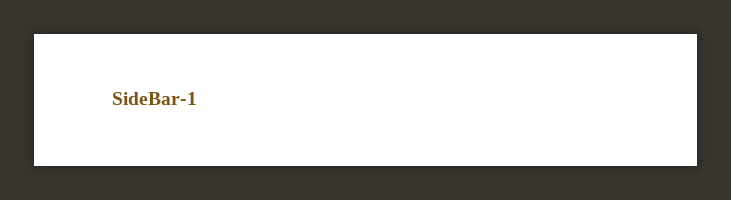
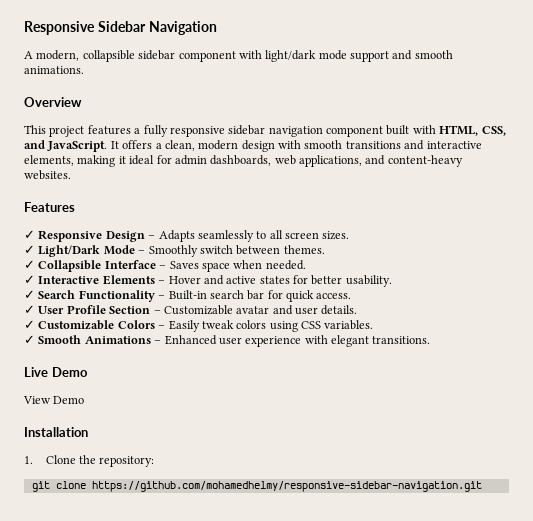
[112,92,197,105] SideBar-1 -> [24,21,217,35] [24,50,453,62] [24,66,84,74] [24,97,82,107] [24,125,506,137] [24,140,482,152] [24,155,463,167] [24,170,71,180] [24,202,75,212] [24,230,350,242] [24,245,325,257] [24,260,306,272] [24,275,392,287] [24,290,352,302] [24,305,358,315] [24,320,374,332] [24,335,431,347] [24,367,88,377] [23,396,85,404] [24,427,88,437] [24,455,155,467] [31,481,482,492] Responsive Sidebar Navigation // A modern, collapsible sidebar component with light/dark mode support and smooth animations. // Overview // This project features a fully responsive sidebar navigation component built with HTML, CSS, and JavaScript. It offers a clean, modern design with smooth transitions and interactive elements, making it ideal for admin dashboards, web applications, and content-heavy websites. // Features // ✓ Responsive Design – Adapts seamlessly to all screen sizes. // ✓ Light/Dark Mode – Smoothly switch between themes. // ✓ Collapsible Interface – Saves space when needed. // ✓ Interactive Elements – Hover and active states for better usability. // ✓ Search Functionality – Built-in search bar for quick access. // ✓ User Profile Section – Customizable avatar and user details. // ✓ Customizable Colors – Easily tweak colors using CSS variables. // ✓ Smooth Animations – Enhanced user experience with elegant transitions. // Live Demo // View Demo // Installation // 1. Clone the repository: // git clone https://github.com/mohamedhelmy/responsive-sidebar-navigation.git

